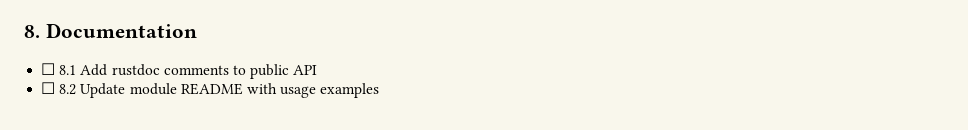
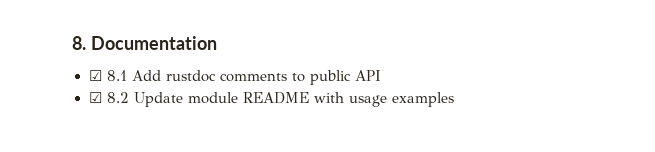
[41,63,56,75] ☐ -> [88,70,102,81] ☑
[41,82,56,94] ☐ -> [88,92,102,103] ☑

